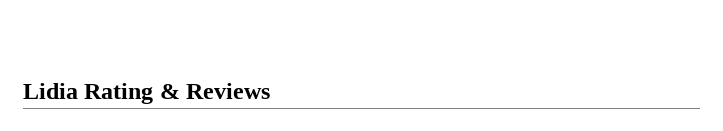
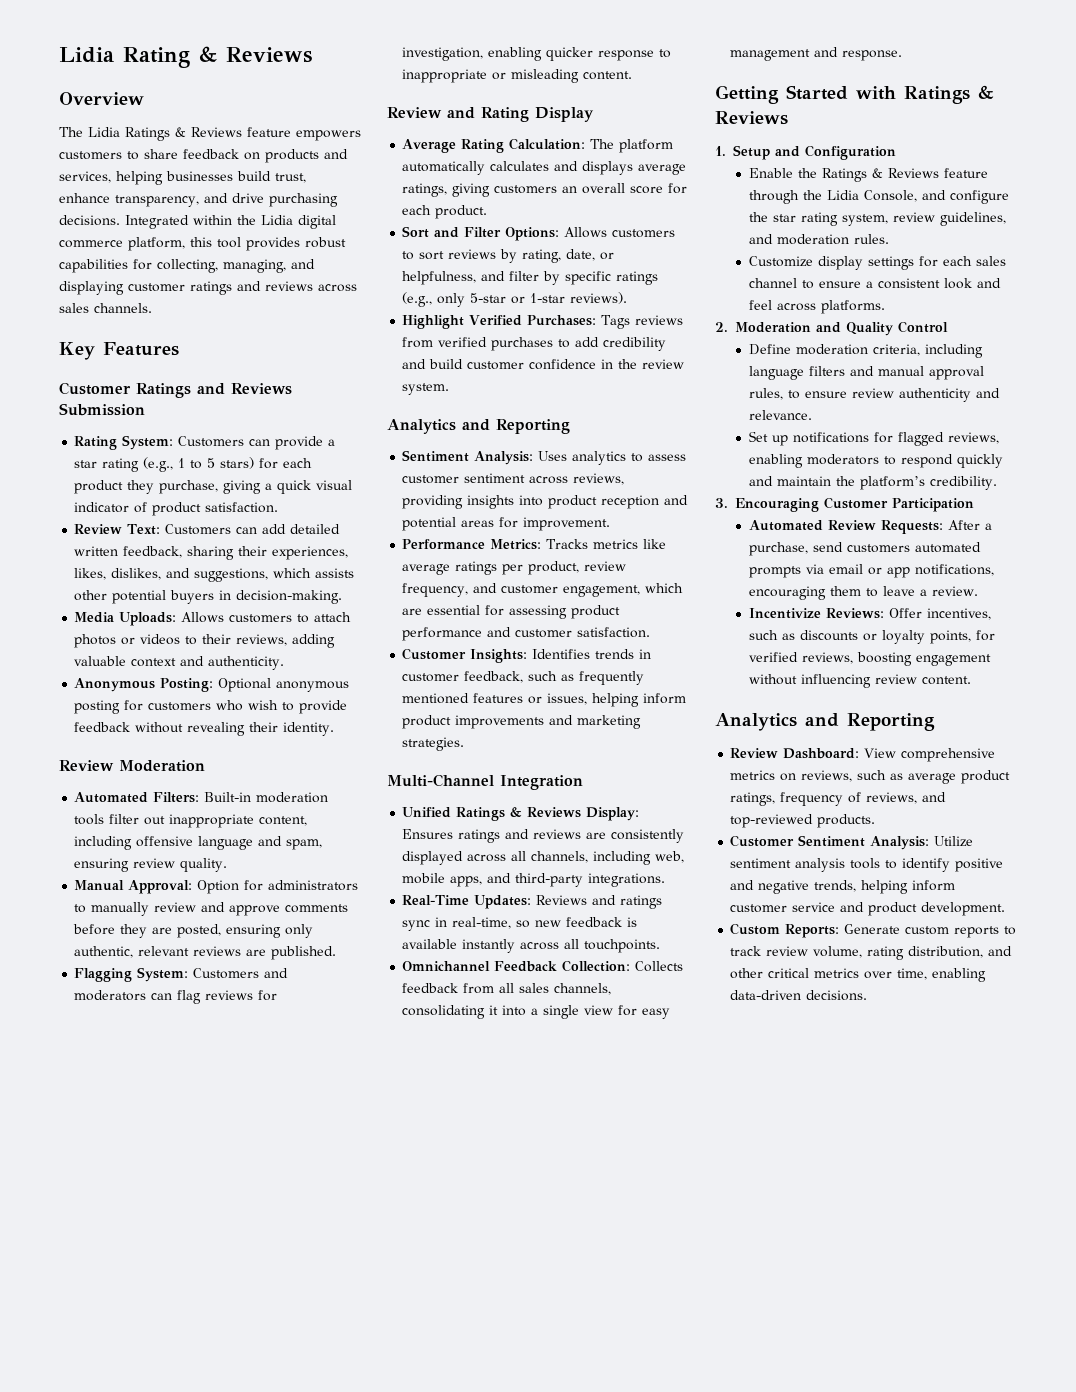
(271, 91) none -> [59,92,144,105] [59,127,361,141] [59,149,348,163] [59,171,306,185] [59,193,338,207] [59,215,336,229] [59,237,346,251] [59,259,315,273] [59,281,357,295] [59,303,152,313] [59,342,179,360] [59,382,292,398] [59,403,145,416] [74,435,336,450] [74,457,313,472] [74,480,353,494] [74,502,279,516] [74,524,341,535] [74,546,349,560] [74,568,355,582] [74,590,343,604] [74,612,352,626] [74,634,336,648] [74,656,285,670] [74,678,350,692] [74,700,348,714] [74,722,335,736] [59,760,205,772] [74,792,329,803] [74,814,308,828] [74,836,323,850] [74,858,228,872] [74,880,359,894] [74,902,349,916] [73,924,314,938] [74,946,337,960] [74,967,289,982] [74,990,278,1004] [402,47,672,61] [402,69,633,83] [387,107,594,122] [402,138,674,153] [402,161,687,175] [402,183,688,197] [402,205,488,219] [402,226,676,241] [402,249,615,263] [402,271,659,285] [402,292,628,307] [402,315,684,329] [402,337,667,351] [402,359,685,370] [402,383,450,395] [387,419,570,434] [402,450,687,465] [402,473,625,485] [402,495,689,509] [402,517,611,531] [402,539,667,550] [402,561,627,575] [402,583,684,597] [402,605,621,619] [402,627,651,641] [402,648,652,663] [402,671,645,685] [402,693,687,707] [402,715,642,729] [402,737,465,751] [387,774,583,790] [402,807,640,821] [402,829,685,843] [402,851,685,865] [402,873,666,887] [402,895,663,909] [402,917,638,931] [402,939,661,953] [402,960,684,972] [402,983,612,995] [402,1005,671,1019] [730,47,903,61] [715,85,994,104] [715,111,788,125] [715,145,897,160] [748,168,988,182] [748,190,1009,204] [748,212,1006,226] [748,234,889,245] [748,256,1006,270] [748,278,1001,289] [748,300,885,314] [715,321,948,336] [748,344,983,358] [748,366,984,380] [748,388,1000,402] [748,410,812,420] [748,431,999,446] [748,454,1003,468] [748,476,997,490] [715,497,974,512] [748,520,992,534] [748,542,981,556] [748,564,994,578] [748,586,978,600] [748,608,991,620] [748,630,995,644] [748,652,991,666] [748,674,971,688] [715,713,935,731] [730,748,996,762] [730,770,1011,784] [730,792,947,806] [730,814,876,828] [730,835,974,850] [730,858,1004,872] [730,880,956,894] [730,902,1006,916] [730,923,1017,938] [730,946,1013,960] [730,968,987,982] [730,990,868,1001] // Overview // The Lidia Ratings & Reviews feature empowers customers to share feedback on products and services, helping businesses build trust, enhance transparency, and drive purchasing decisions. Integrated within the Lidia digital commerce platform, this tool provides robust capabilities for collecting, managing, and displaying customer ratings and reviews across sales channels. // Key Features // Customer Ratings and Reviews Submission // Rating System: Customers can provide a star rating (e.g., 1 to 5 stars) for each product they purchase, giving a quick visual indicator of product satisfaction. // Review Text: Customers can add detailed written feedback, sharing their experiences, likes, dislikes, and suggestions, which assists other potential buyers in decision-making. // Media Uploads: Allows customers to attach photos or videos to their reviews, adding valuable context and authenticity. // Anonymous Posting: Optional anonymous posting for customers who wish to provide feedback without revealing their identity. // Review Moderation // Automated Filters: Built-in moderation tools filter out inappropriate content, including offensive language and spam, ensuring review quality. // Manual Approval: Option for administrators to manually review and approve comments before they are posted, ensuring only authentic, relevant reviews are published. // Flagging System: Customers and moderators can flag reviews for investigation, enabling quicker response to inappropriate or misleading content. // Review and Rating Display // Average Rating Calculation: The platform automatically calculates and displays average ratings, giving customers an overall score for each product. // Sort and Filter Options: Allows customers to sort reviews by rating, date, or helpfulness, and filter by specific ratings (e.g., only 5-star or 1-star reviews). // Highlight Verified Purchases: Tags reviews from verified purchases to add credibility and build customer confidence in the review system. // Analytics and Reporting // Sentiment Analysis: Uses analytics to assess customer sentiment across reviews, providing insights into product reception and potential areas for improvement. // Performance Metrics: Tracks metrics like average ratings per product, review frequency, and customer engagement, which are essential for assessing product performance and customer satisfaction. // Customer Insights: Identifies trends in customer feedback, such as frequently mentioned features or issues, helping inform product improvements and marketing strategies. // Multi-Channel Integration // Unified Ratings & Reviews Display: Ensures ratings and reviews are consistently displayed across all channels, including web, mobile apps, and third-party integrations. // Real-Time Updates: Reviews and ratings sync in real-time, so new feedback is available instantly across all touchpoints. // Omnichannel Feedback Collection: Collects feedback from all sales channels, consolidating it into a single view for easy management and response. // Getting Started with Ratings & Reviews // 1. Setup and Configuration // Enable the Ratings & Reviews feature through the Lidia Console, and configure the star rating system, review guidelines, and moderation rules. // Customize display settings for each sales channel to ensure a consistent look and feel across platforms. // 2. Moderation and Quality Control // Define moderation criteria, including language filters and manual approval rules, to ensure review authenticity and relevance. // Set up notifications for flagged reviews, enabling moderators to respond quickly and maintain the platform’s credibility. // 3. Encouraging Customer Participation // Automated Review Requests: After a purchase, send customers automated prompts via email or app notifications, encouraging them to leave a review. // Incentivize Reviews: Offer incentives, such as discounts or loyalty points, for verified reviews, boosting engagement without influencing review content. // Analytics and Reporting // Review Dashboard: View comprehensive metrics on reviews, such as average product ratings, frequency of reviews, and top-reviewed products. // Customer Sentiment Analysis: Utilize sentiment analysis tools to identify positive and negative trends, helping inform customer service and product development. // Custom Reports: Generate custom reports to track review volume, rating distribution, and other critical metrics over time, enabling data-driven decisions.

